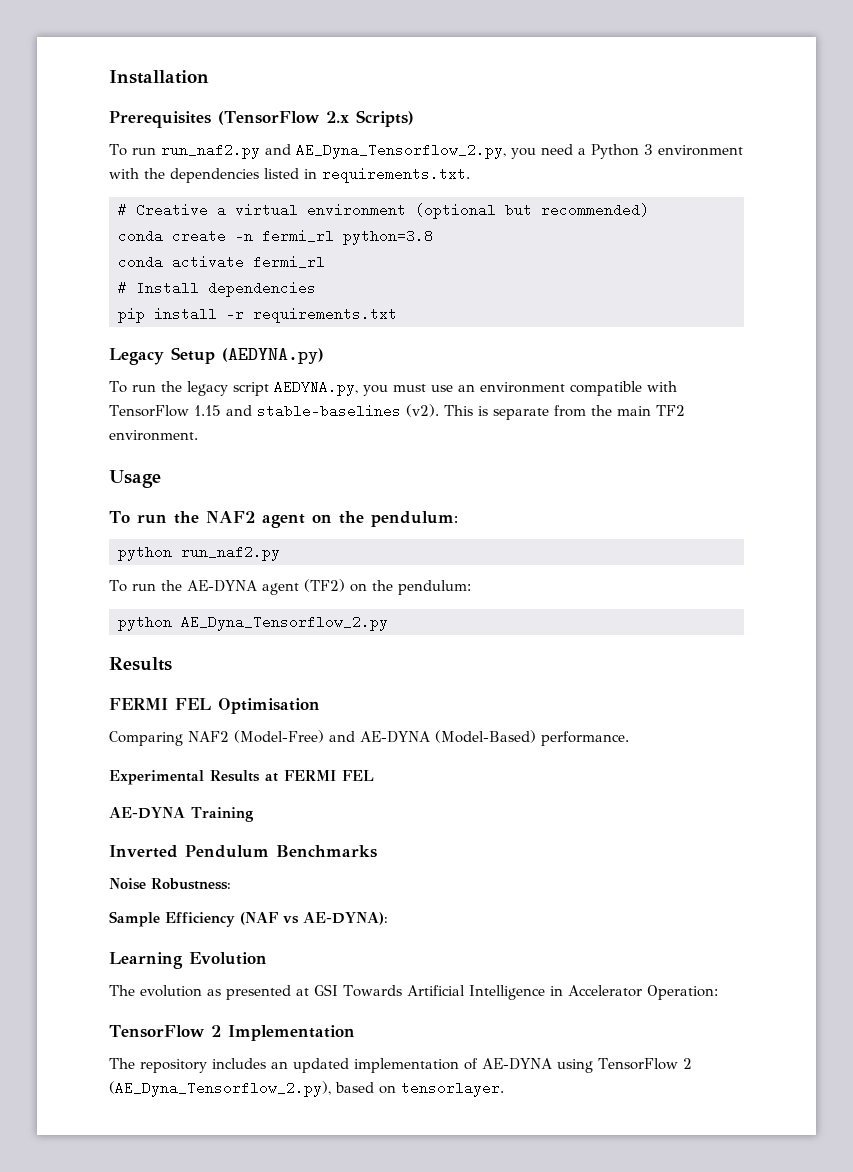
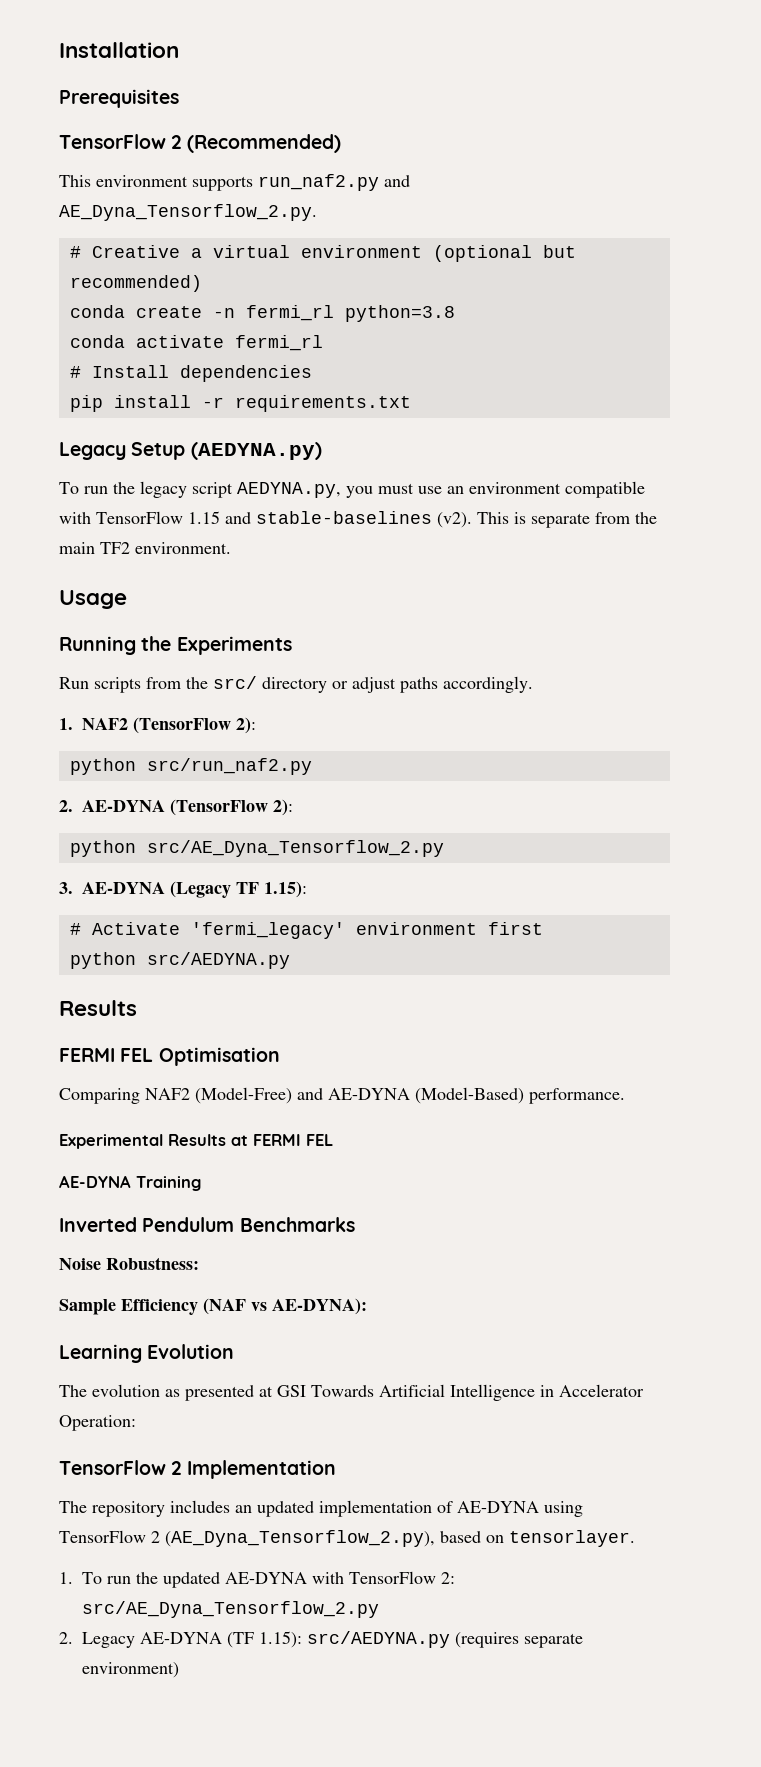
[218,110,414,127] [109,143,743,159] [109,167,470,183] (TensorFlow 2.x Scripts) // To run run_naf2.py and AE_Dyna_Tensorflow_2.py, you need a Python 3 environment with the dependencies listed in requirements.txt. -> [59,134,341,153] [59,174,410,191] [59,204,317,221] // TensorFlow 2 (Recommended) // This environment supports run_naf2.py and AE_Dyna_Tensorflow_2.py.
[109,511,458,528] [118,545,280,561] [109,579,471,595] [118,615,388,631] To run the NAF2 agent on the pendulum: // python run_naf2.py // To run the AE-DYNA agent (TF2) on the pendulum: // python AE_Dyna_Tensorflow_2.py -> [59,636,292,655] [59,676,533,693] [59,717,256,734] [69,758,312,775] [59,799,293,816] [69,840,444,857] [59,881,307,898] [69,922,543,939] [69,952,290,969] Running the Experiments // Run scripts from the src/ directory or adjust paths accordingly. // 1. NAF2 (TensorFlow 2): // python src/run_naf2.py // 2. AE-DYNA (TensorFlow 2): // python src/AE_Dyna_Tensorflow_2.py // 3. AE-DYNA (Legacy TF 1.15): // # Activate 'fermi_legacy' environment first // python src/AEDYNA.py
(504, 1089) none -> [59,1571,455,1588] [82,1601,379,1618] [59,1631,583,1648] [82,1662,179,1678] // 1. To run the updated AE-DYNA with TensorFlow 2: src/AE_Dyna_Tensorflow_2.py // 2. Legacy AE-DYNA (TF 1.15): src/AEDYNA.py (requires separate environment)

